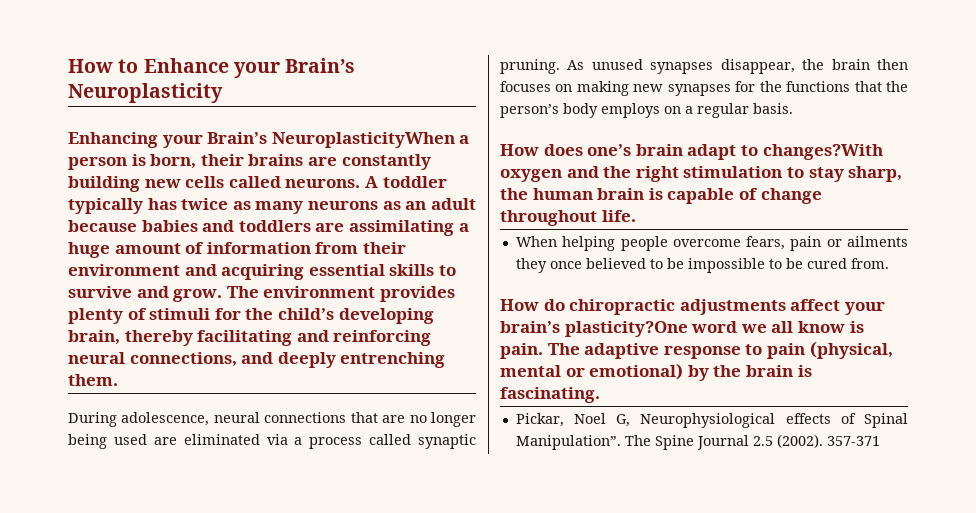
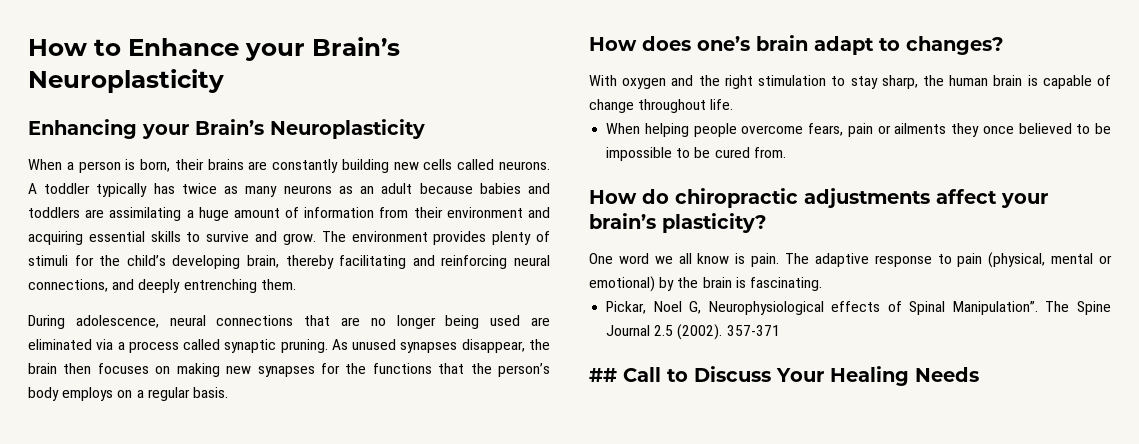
[271,132,455,148] NeuroplasticityWhen -> [270,119,425,139] [28,159,62,170] Neuroplasticity // When
[762,144,883,160] changes?With -> [906,36,1003,55] [589,75,617,86] changes? // With
[564,321,688,337] plasticity?One -> [662,213,766,233] [589,253,613,264] plasticity? // One
(880, 441) none -> [589,366,979,386] // ## Call to Discuss Your Healing Needs

